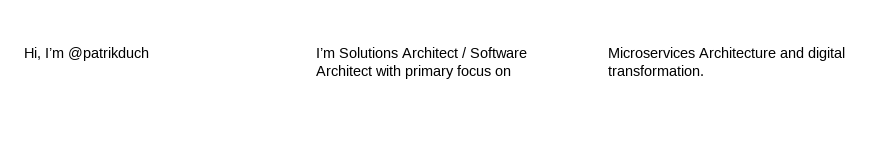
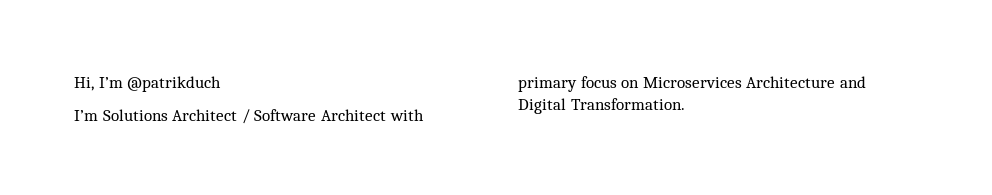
[808,47,845,61] [608,65,704,76] digital transformation. -> [518,98,685,114] Digital Transformation.

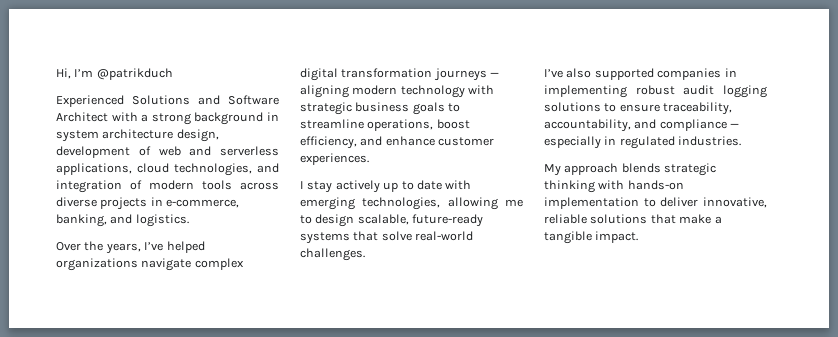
[74,109,424,124] [518,76,866,92] [518,98,685,114] I’m Solutions Architect / Software Architect with primary focus on Microservices Architecture and Digital Transformation. -> [56,95,279,107] [56,112,279,125] [56,129,219,142] [56,146,279,158] [56,163,279,176] [56,180,279,193] [56,197,240,210] [56,214,189,227] [56,241,205,254] [56,258,244,271] [300,68,500,81] [300,85,495,98] [300,102,461,115] [300,119,470,131] [300,136,495,149] [300,153,369,165] [300,180,472,193] [300,197,523,210] [300,214,484,227] [300,231,474,244] [300,248,365,261] [544,68,737,80] [544,85,767,98] [544,102,733,115] [544,119,740,132] [544,136,742,149] [544,163,717,176] [544,180,684,193] [544,197,767,209] [544,214,722,224] [544,231,639,244] Experienced Solutions and Software Architect with a strong background in system architecture design, development of web and serverless applications, cloud technologies, and integration of modern tools across diverse projects in e-commerce, banking, and logistics. // Over the years, I’ve helped organizations navigate complex digital transformation journeys — aligning modern technology with strategic business goals to streamline operations, boost efficiency, and enhance customer experiences. // I stay actively up to date with emerging technologies, allowing me to design scalable, future-ready systems that solve real-world challenges. // I’ve also supported companies in implementing robust audit logging solutions to ensure traceability, accountability, and compliance — especially in regulated industries. // My approach blends strategic thinking with hands-on implementation to deliver innovative, reliable solutions that make a tangible impact.

